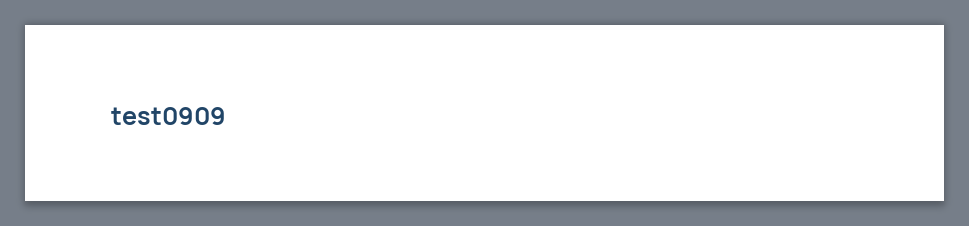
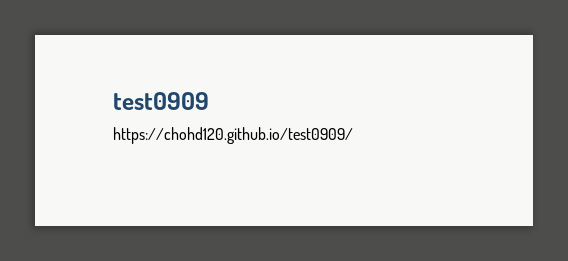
(226, 116) none -> [113,127,353,144] // https://chohd120.github.io/test0909/

